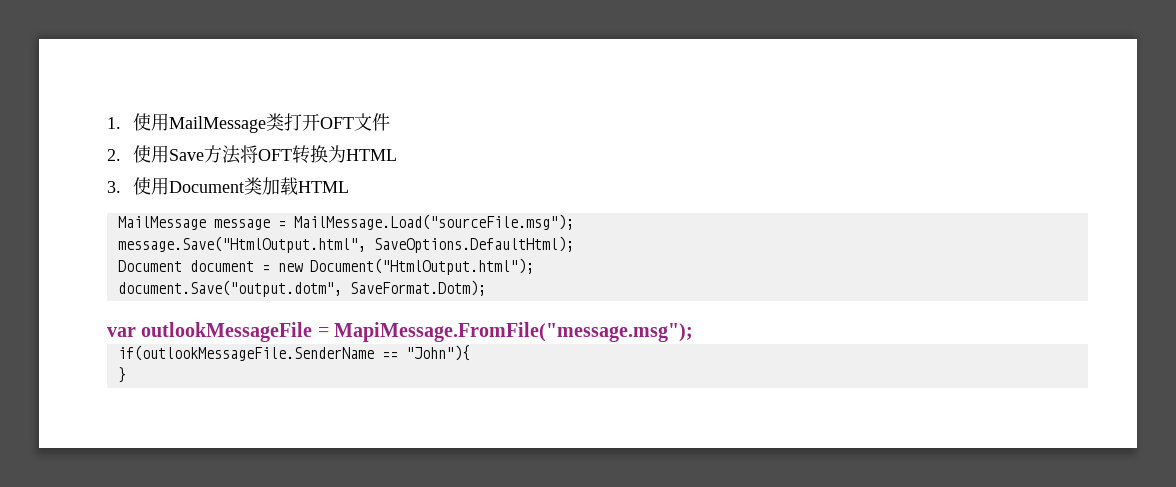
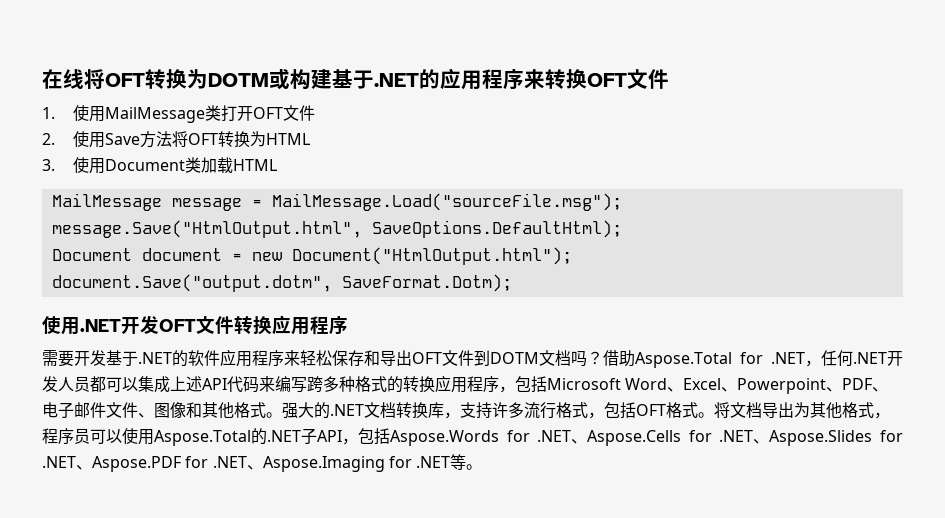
(107, 123) none -> [42,68,669,90] 在线将OFT转换为DOTM或构建基于.NET的应用程序来转换OFT文件 //
[107,322,694,342] [117,345,470,361] [117,367,126,383] var outlookMessageFile = MapiMessage.FromFile("message.msg"); // if(outlookMessageFile.SenderName == "John"){ // } -> [42,315,348,335] [42,349,903,368] [42,375,889,394] [42,402,890,419] [42,428,904,446] [42,454,483,472] 使用.NET开发OFT文件转换应用程序 // 需要开发基于.NET的软件应用程序来轻松保存和导出OFT文件到DOTM文档吗？借助Aspose.Total for .NET，任何.NET开发人员都可以集成上述API代码来编写跨多种格式的转换应用程序，包括Microsoft Word、Excel、Powerpoint、PDF、电子邮件文件、图像和其他格式。强大的.NET文档转换库，支持许多流行格式，包括OFT格式。将文档导出为其他格式，程序员可以使用Aspose.Total的.NET子API，包括Aspose.Words for .NET、Aspose.Cells for .NET、Aspose.Slides for .NET、Aspose.PDF for .NET、Aspose.Imaging for .NET等。

